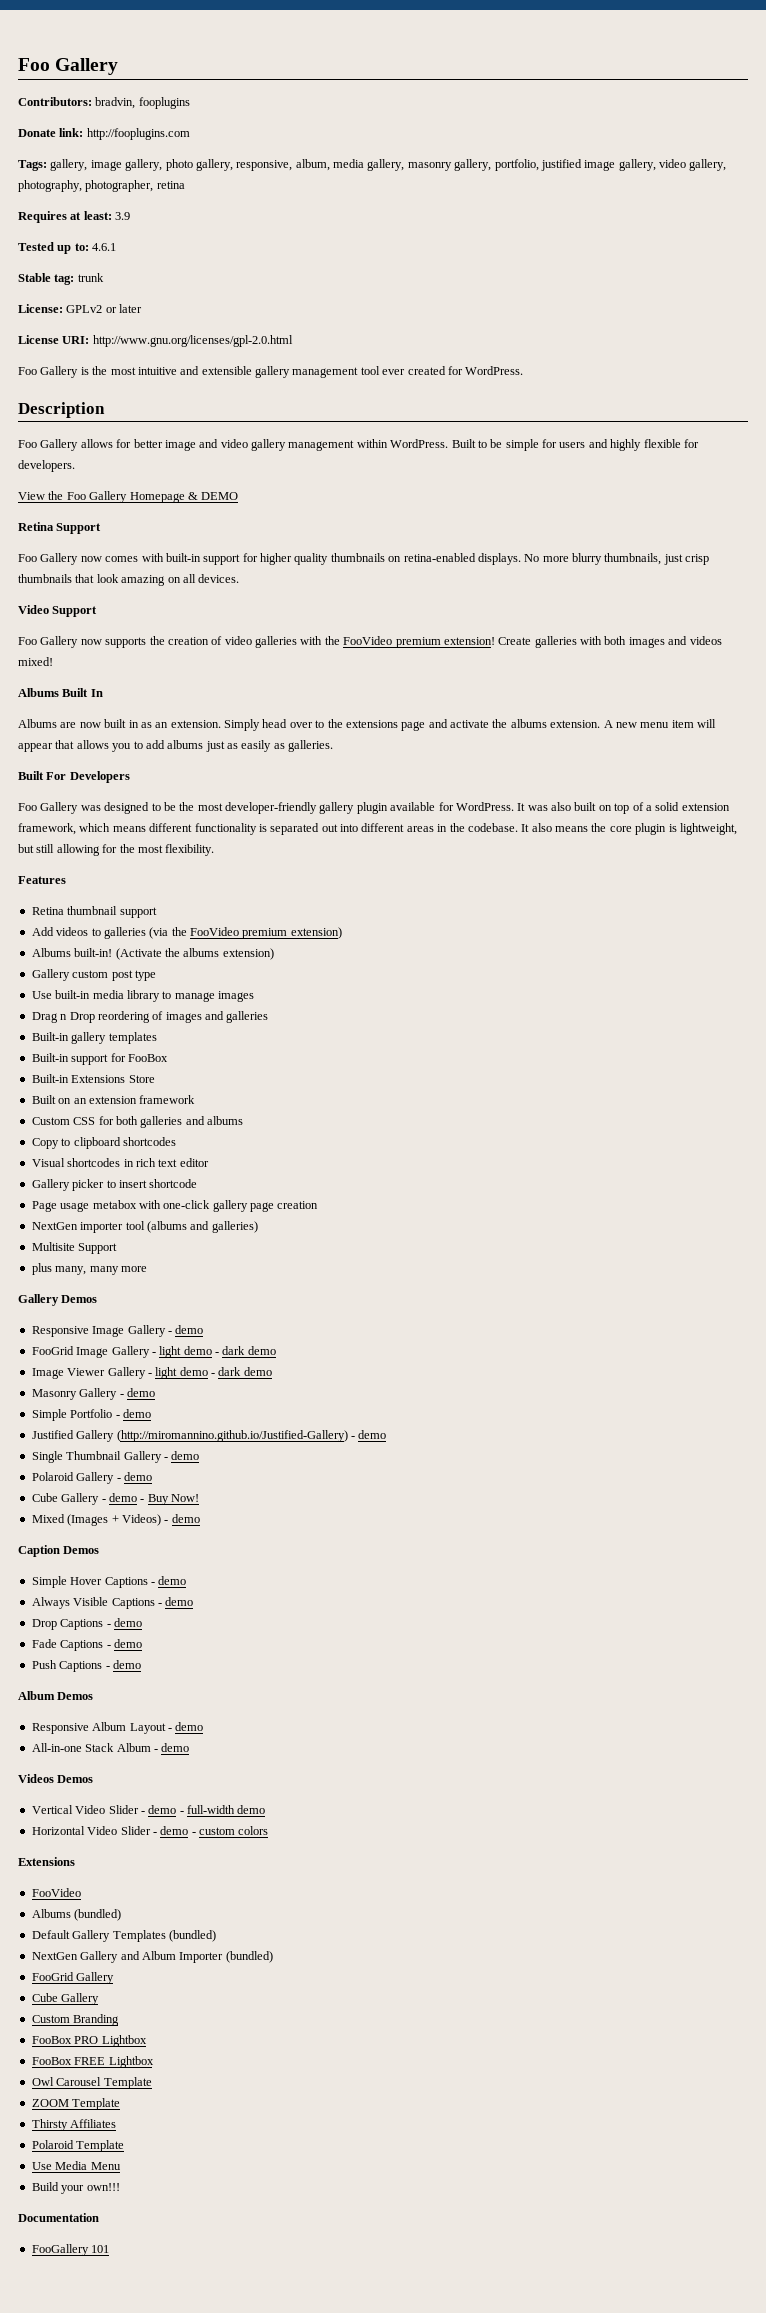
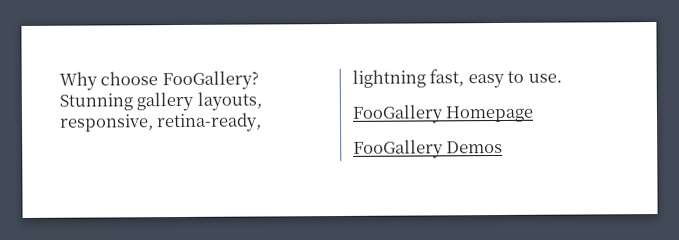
[18,58,119,75] [18,97,190,109] [18,128,190,140] [18,159,727,171] [18,180,185,192] [18,211,131,223] [18,242,117,254] [18,273,104,285] [18,304,143,313] [18,335,293,347] [18,366,524,378] [18,402,105,418] [18,439,699,451] [18,460,75,472] [18,491,239,503] [18,522,102,534] [18,553,710,565] [18,574,240,586] [18,605,98,617] [18,636,722,648] [18,657,53,666] [18,688,103,697] [18,719,716,731] [18,740,334,752] [18,771,130,783] [18,802,730,814] [18,823,737,835] [18,844,215,856] [18,876,66,884] [31,906,157,918] [31,927,342,939] [31,948,274,960] [31,969,156,981] [31,990,254,1002] [31,1011,269,1023] [31,1032,157,1044] [31,1053,168,1065] [31,1074,155,1083] [31,1095,196,1104] [31,1116,243,1128] [31,1137,176,1149] [31,1158,209,1167] [31,1179,198,1191] [31,1200,319,1212] [31,1221,258,1233] [31,1242,118,1254] [31,1263,147,1275] [18,1294,98,1306] [31,1325,204,1337] [31,1346,276,1358] [31,1367,272,1379] [31,1388,155,1400] [31,1409,151,1421] [31,1430,387,1442] [31,1451,200,1463] [31,1472,152,1484] [31,1493,199,1505] [31,1514,200,1526] [18,1545,100,1557] [31,1576,187,1588] [31,1597,194,1609] [31,1618,142,1630] [31,1639,142,1651] [31,1660,141,1672] [18,1691,94,1700] [31,1722,204,1734] [31,1743,190,1752] [18,1774,94,1783] [31,1805,266,1814] [31,1826,269,1835] [18,1857,75,1866] [31,1888,81,1897] [31,1909,122,1921] [31,1930,216,1942] [31,1951,273,1963] [31,1972,115,1984] [31,1993,100,2005] [31,2014,120,2026] [31,2035,147,2047] [31,2056,154,2068] [31,2077,152,2089] [31,2098,121,2110] [31,2119,117,2131] [31,2140,125,2152] [31,2161,121,2170] [31,2182,120,2194] [18,2213,99,2222] [31,2244,110,2256] Foo Gallery // Contributors: bradvin, fooplugins // Donate link: http://fooplugins.com // Tags: gallery, image gallery, photo gallery, responsive, album, media gallery, masonry gallery, portfolio, justified image gallery, video gallery, photography, photographer, retina // Requires at least: 3.9 // Tested up to: 4.6.1 // Stable tag: trunk // License: GPLv2 or later // License URI: http://www.gnu.org/licenses/gpl-2.0.html // Foo Gallery is the most intuitive and extensible gallery management tool ever created for WordPress. // Description // Foo Gallery allows for better image and video gallery management within WordPress. Built to be simple for users and highly flexible for developers. // View the Foo Gallery Homepage & DEMO // Retina Support // Foo Gallery now comes with built-in support for higher quality thumbnails on retina-enabled displays. No more blurry thumbnails, just crisp thumbnails that look amazing on all devices. // Video Support // Foo Gallery now supports the creation of video galleries with the FooVideo premium extension! Create galleries with both images and videos mixed! // Albums Built In // Albums are now built in as an extension. Simply head over to the extensions page and activate the albums extension. A new menu item will appear that allows you to add albums just as easily as galleries. // Built For Developers // Foo Gallery was designed to be the most developer-friendly gallery plugin available for WordPress. It was also built on top of a solid extension framework, which means different functionality is separated out into different areas in the codebase. It also means the core plugin is lightweight, but still allowing for the most flexibility. // Features // Retina thumbnail support // Add videos to galleries (via the FooVideo premium extension) // Albums built-in! (Activate the albums extension) // Gallery custom post type // Use built-in media library to manage images // Drag n Drop reordering of images and galleries // Built-in gallery templates // Built-in support for FooBox // Built-in Extensions Store // Built on an extension framework // Custom CSS for both galleries and albums // Copy to clipboard shortcodes // Visual shortcodes in rich text editor // Gallery picker to insert shortcode // Page usage metabox with one-click gallery page creation // NextGen importer tool (albums and galleries) // Multisite Support // plus many, many more // Gallery Demos // Responsive Image Gallery - demo // FooGrid Image Gallery - light demo - dark demo // Image Viewer Gallery - light demo - dark demo // Masonry Gallery - demo // Simple Portfolio - demo // Justified Gallery (http://miromannino.github.io/Justified-Gallery) - demo // Single Thumbnail Gallery - demo // Polaroid Gallery - demo // Cube Gallery - demo - Buy Now! // Mixed (Images + Videos) - demo // Caption Demos // Simple Hover Captions - demo // Always Visible Captions - demo // Drop Captions - demo // Fade Captions - demo // Push Captions - demo // Album Demos // Responsive Album Layout - demo // All-in-one Stack Album - demo // Videos Demos // Vertical Video Slider - demo - full-width demo // Horizontal Video Slider - demo - custom colors // Extensions // FooVideo // Albums (bundled) // Default Gallery Templates (bundled) // NextGen Gallery and Album Importer (bundled) // FooGrid Gallery // Cube Gallery // Custom Branding // FooBox PRO Lightbox // FooBox FREE Lightbox // Owl Carousel Template // ZOOM Template // Thirsty Affiliates // Polaroid Template // Use Media Menu // Build your own!!! // Documentation // FooGallery 101 -> [59,70,259,91] [59,91,262,112] [59,112,263,133] [352,69,562,89] [352,104,535,124] [353,139,504,159] Why choose FooGallery? Stunning gallery layouts, responsive, retina-ready, lightning fast, easy to use. // FooGallery Homepage // FooGallery Demos

